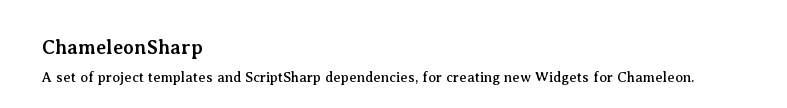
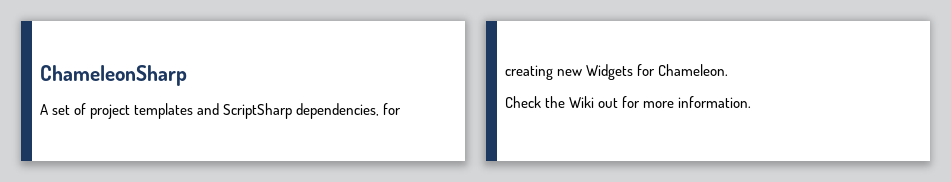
(694, 76) none -> [505,96,752,108] // Check the Wiki out for more information.

